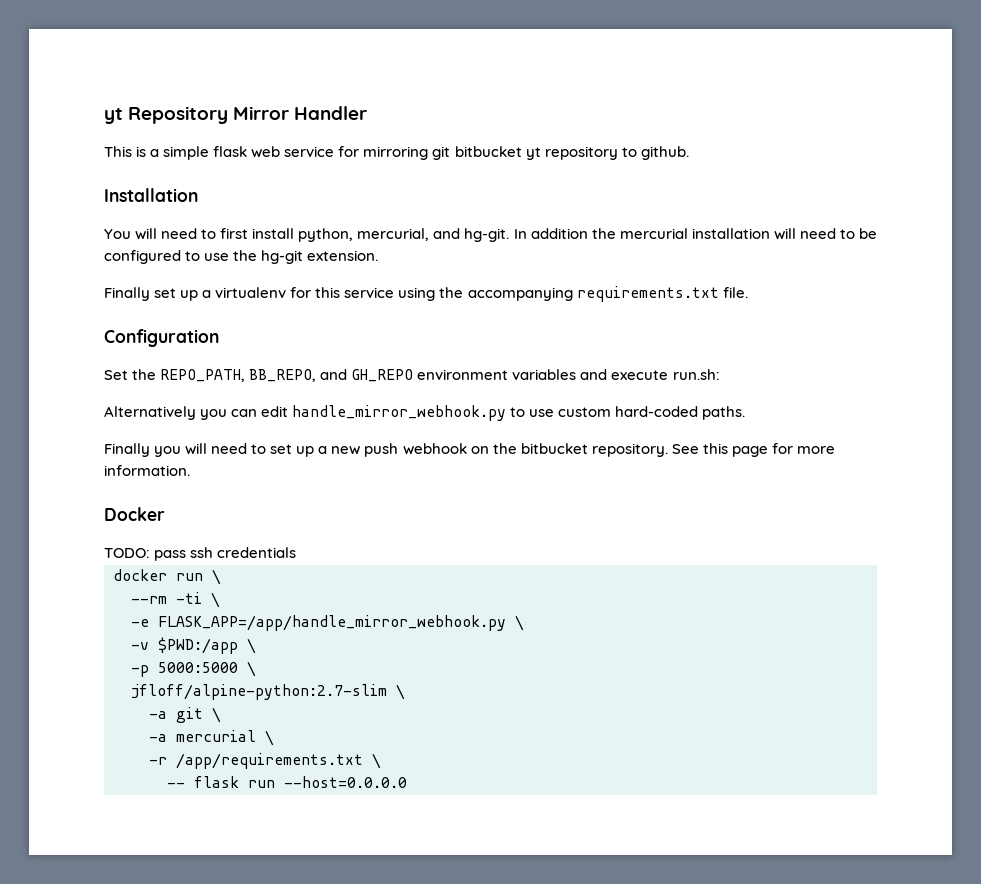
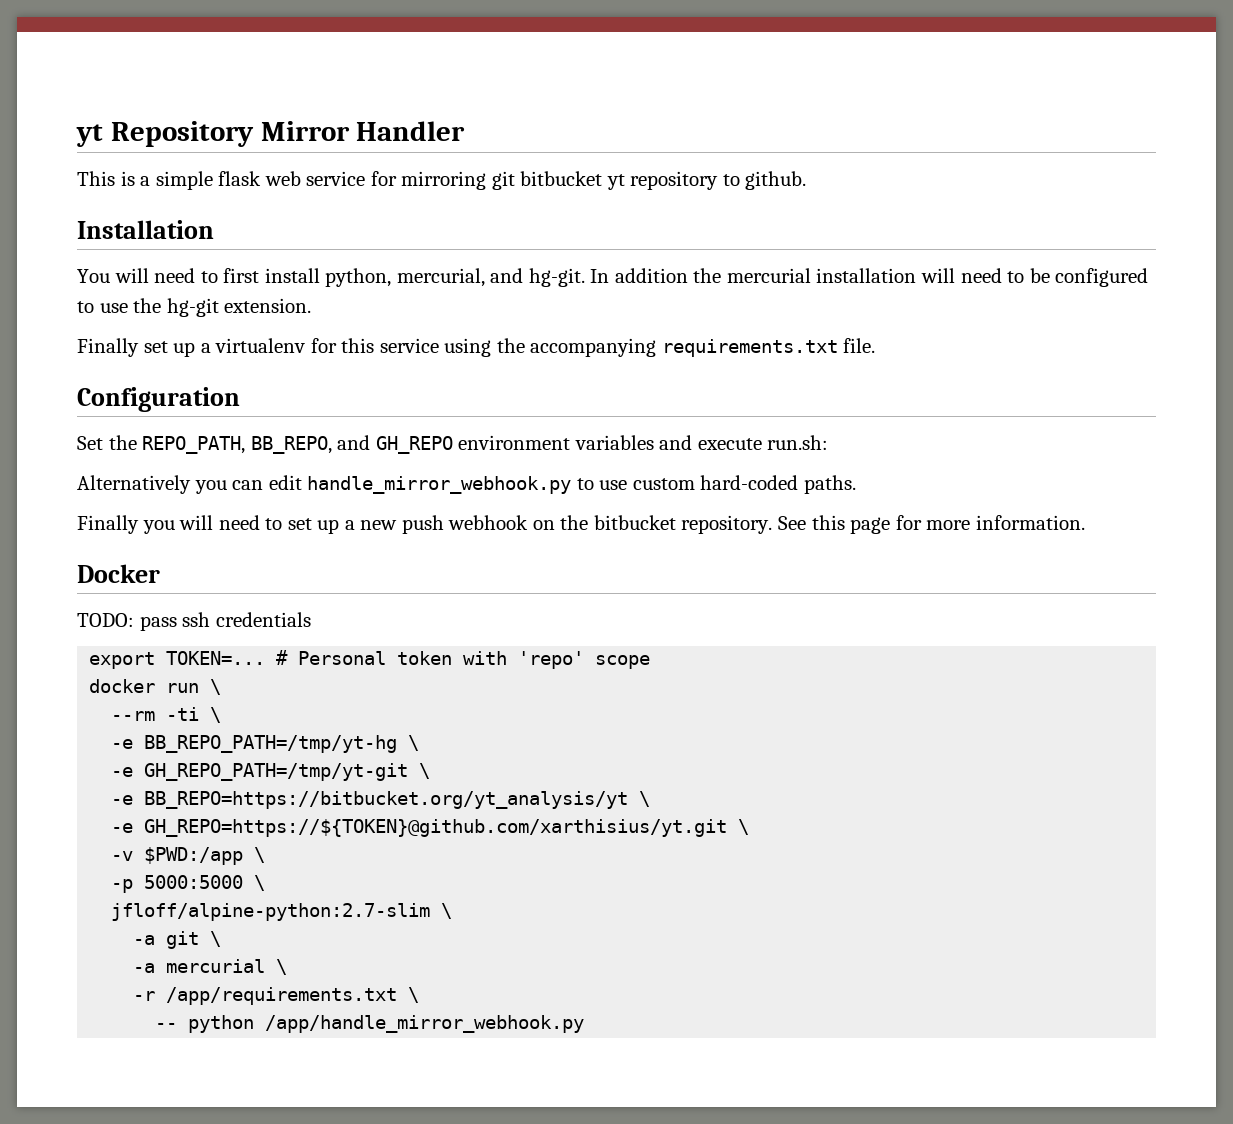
(297, 552) none -> [89,650,651,669] // export TOKEN=... # Personal token with 'repo' scope
[158,615,506,631] FLASK_APP=/app/handle_mirror_webhook.py -> [144,735,420,753] [111,763,431,781] [111,791,651,809] [111,819,728,837] BB_REPO_PATH=/tmp/yt-hg \ // -e GH_REPO_PATH=/tmp/yt-git \ // -e BB_REPO=https://bitbucket.org/yt_analysis/yt \ // -e GH_REPO=https://${TOKEN}@github.com/xarthisius/yt.git
[194,776,407,788] flask run --host=0.0.0.0 -> [188,1015,585,1033] python /app/handle_mirror_webhook.py

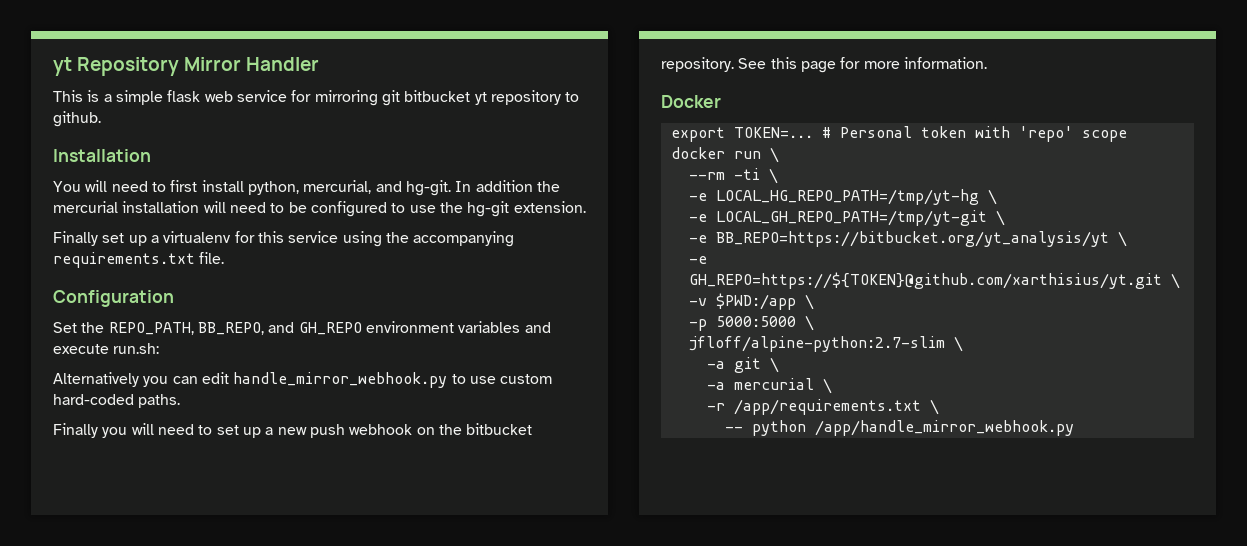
[77,612,311,631] // TODO: pass ssh credentials -> (721, 101) none
[144,735,420,753] [111,763,409,781] BB_REPO_PATH=/tmp/yt-hg \ // -e GH_REPO_PATH=/tmp/yt-git -> [715,189,997,205] [688,210,987,226] LOCAL_HG_REPO_PATH=/tmp/yt-hg \ // -e LOCAL_GH_REPO_PATH=/tmp/yt-git

